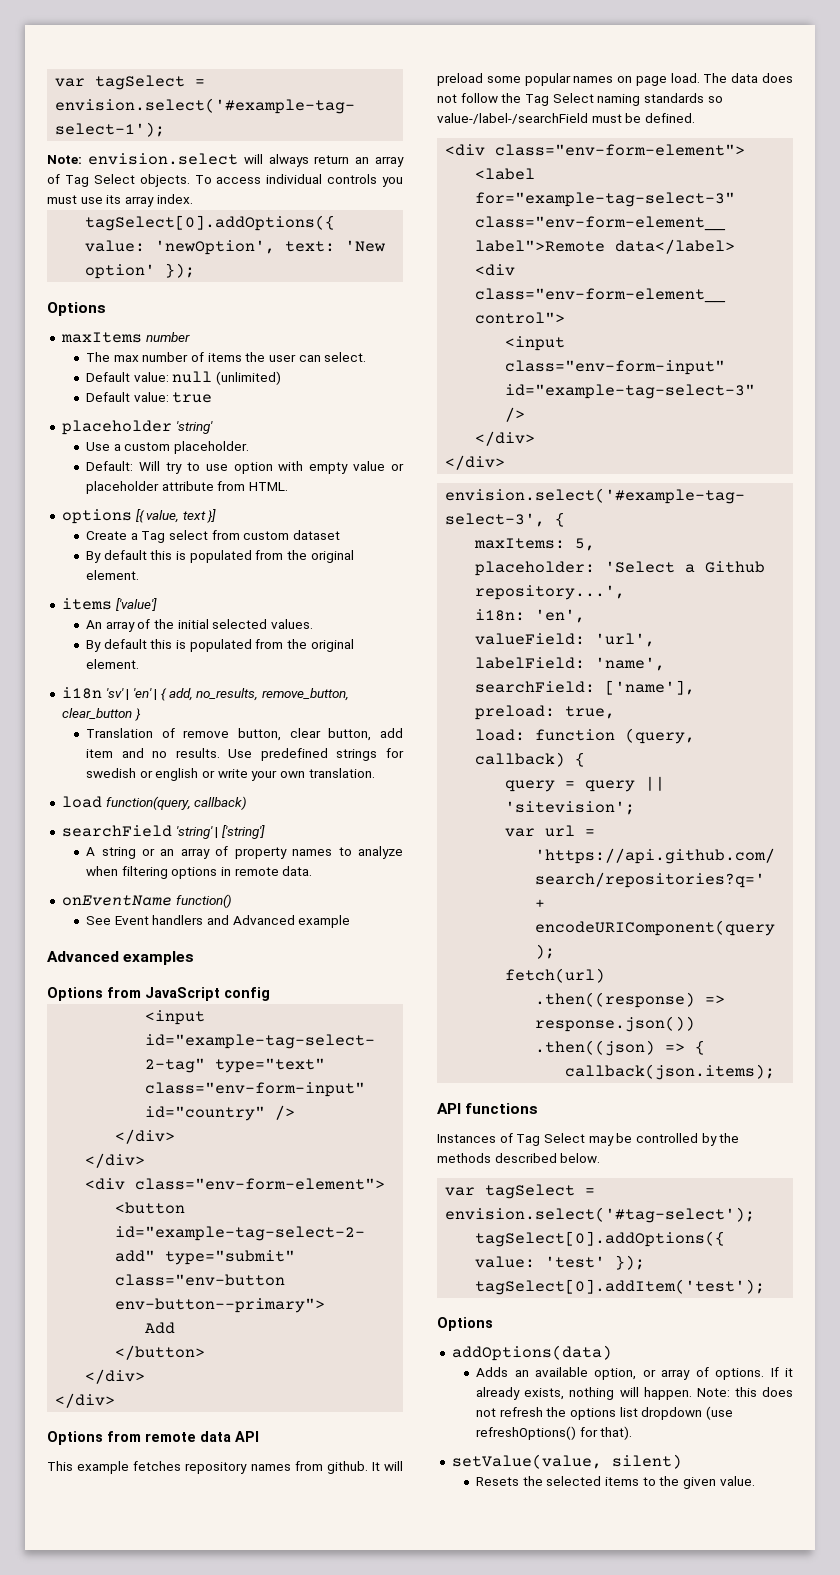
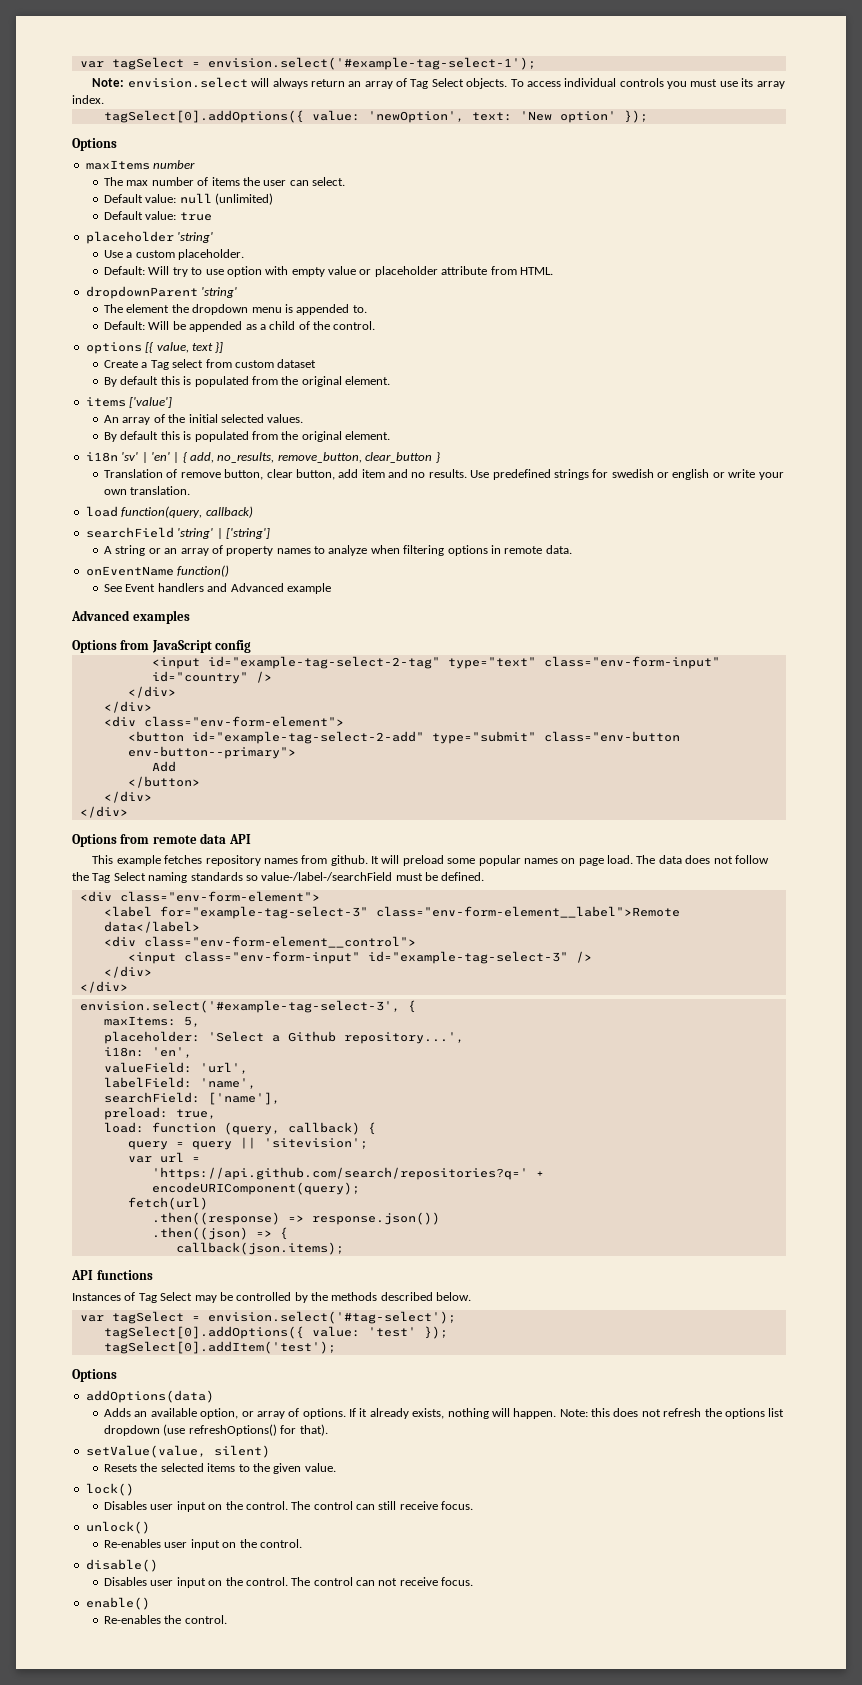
(289, 486) none -> [85,286,238,299] [104,304,367,315] [104,321,376,332] // dropdownParent 'string' // The element the dropdown menu is appended to. // Default: Will be appended as a child of the control.
(755, 1481) none -> [85,1483,134,1496] [104,1501,474,1512] [85,1521,150,1534] [104,1539,302,1550] [85,1559,158,1572] [104,1577,474,1588] [85,1597,150,1610] [104,1615,227,1624] // lock() // Disables user input on the control. The control can still receive focus. // unlock() // Re-enables user input on the control. // disable() // Disables user input on the control. The control can not receive focus. // enable() // Re-enables the control.

